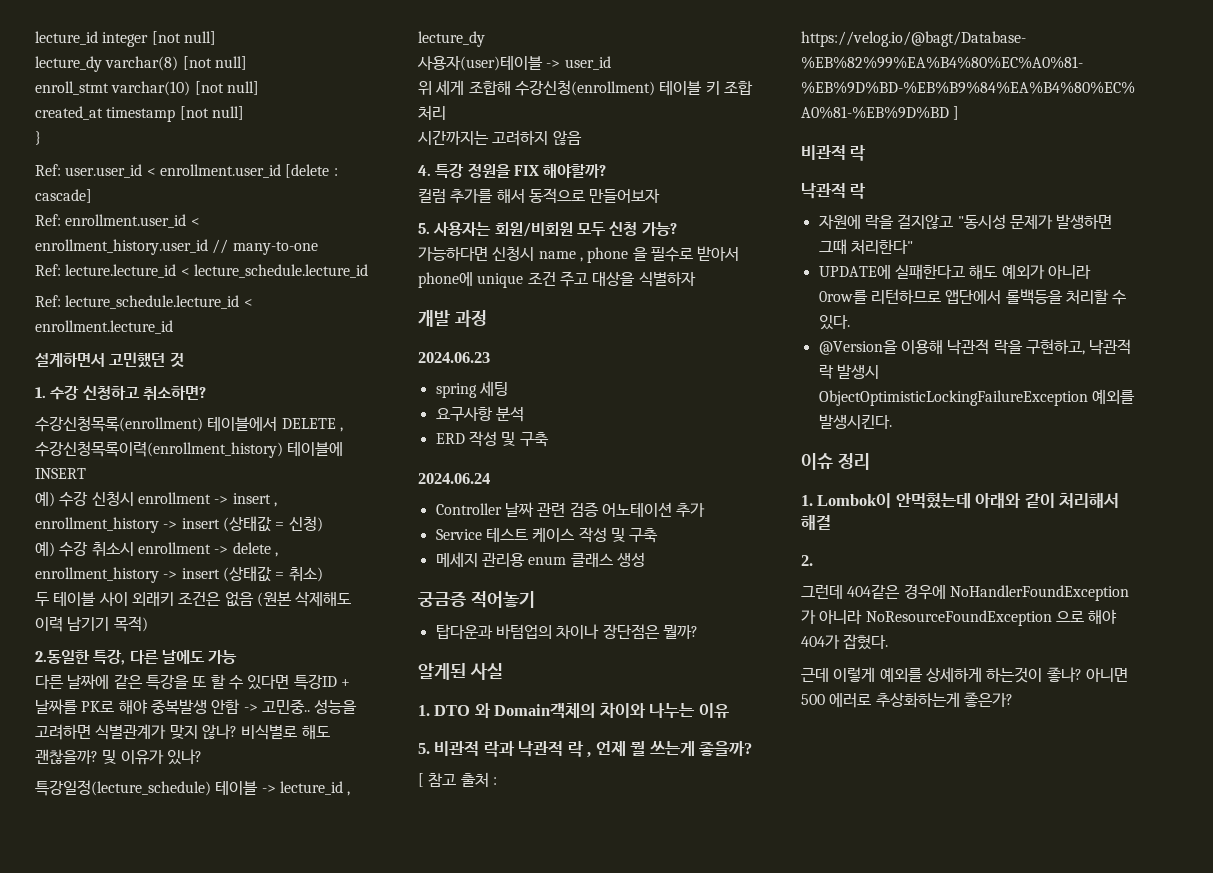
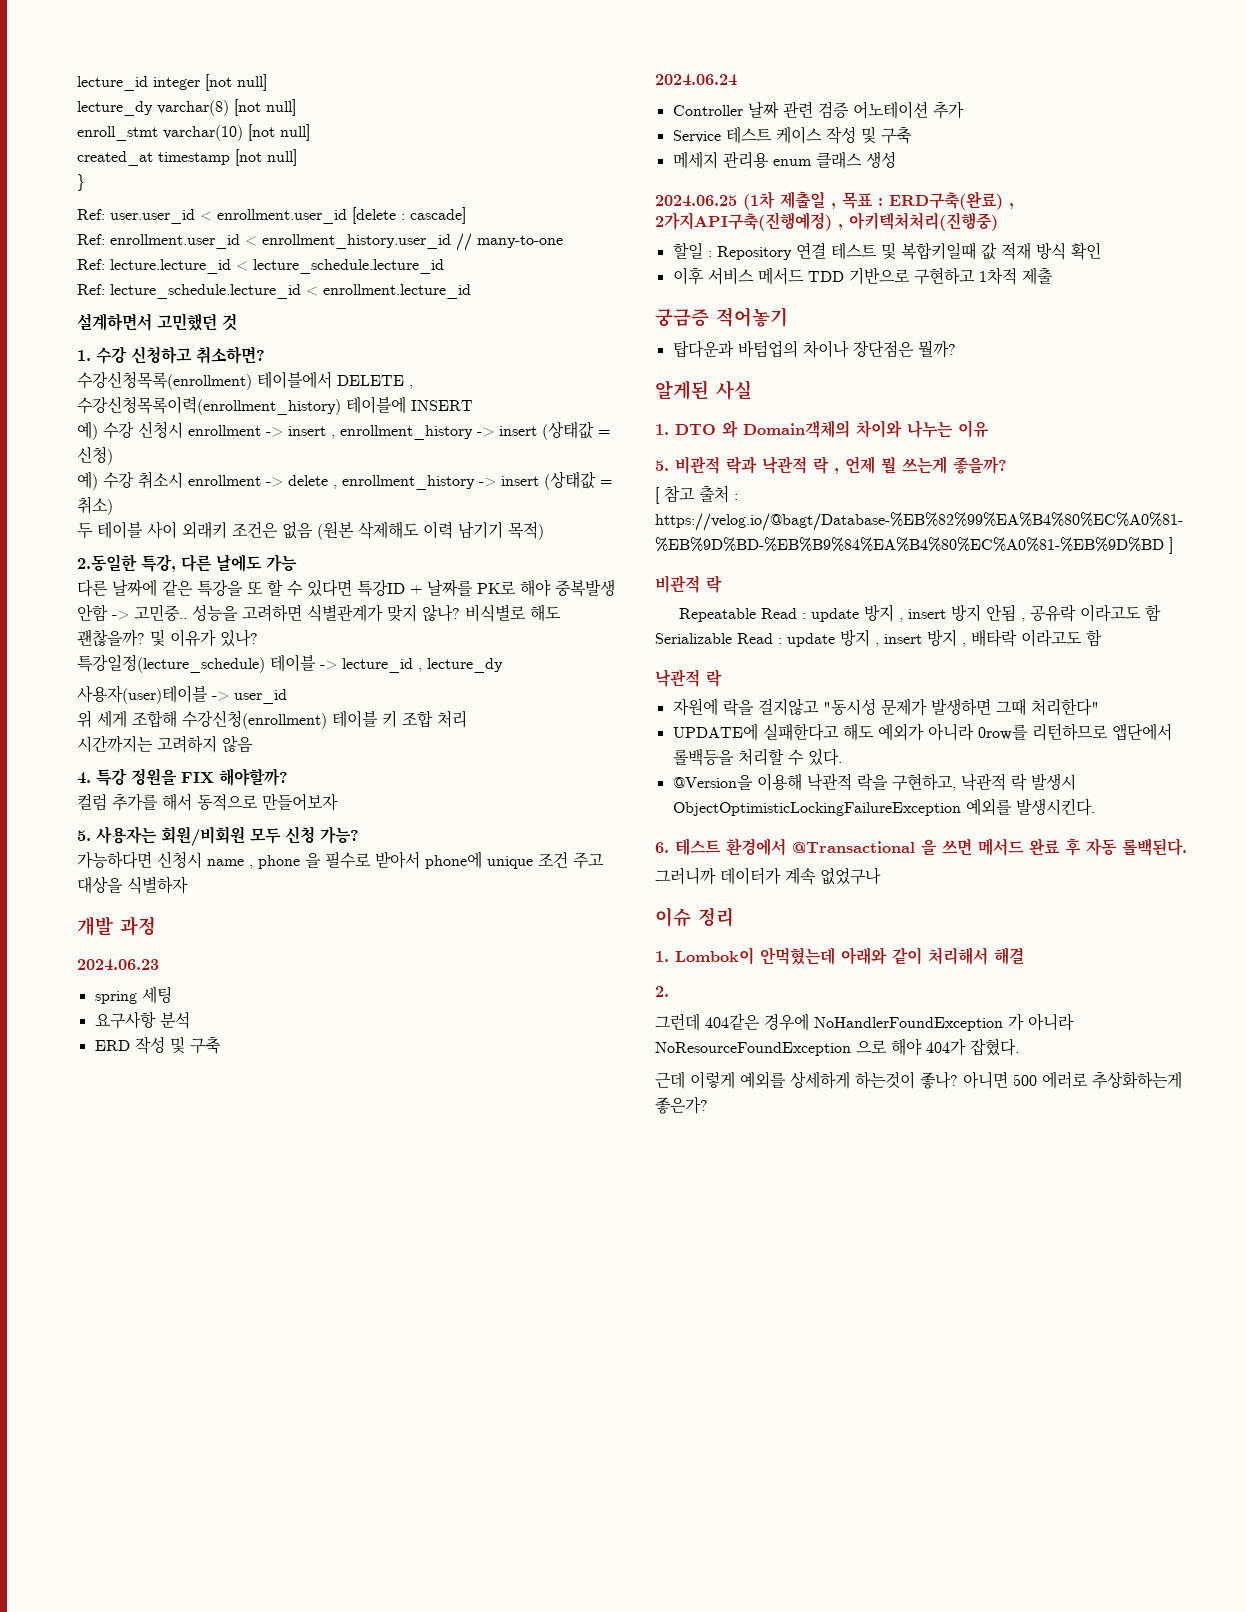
(645, 559) none -> [655,191,1014,210] [655,212,998,231] [672,242,1101,260] [672,267,1053,285] // 2024.06.25 (1차 제출일 , 목표 : ERD구축(완료) , 2가지API구축(진행예정) , 아키텍처처리(진행중) // 할일 : Repository 연결 테스트 및 복합키일때 값 적재 방식 확인 // 이후 서비스 메서드 TDD 기반으로 구현하고 1차적 제출
(867, 153) none -> [678,604,1161,622] [655,629,1102,647] // Repeatable Read : update 방지 , insert 방지 안됨 , 공유락 이라고도 함 Serializable Read : update 방지 , insert 방지 , 배타락 이라고도 함
(892, 421) none -> [655,838,1187,856] [655,867,881,885] // 6. 테스트 환경에서 @Transactional 을 쓰면 메서드 완료 후 자동 롤백된다. // 그러니까 데이터가 계속 없었구나

